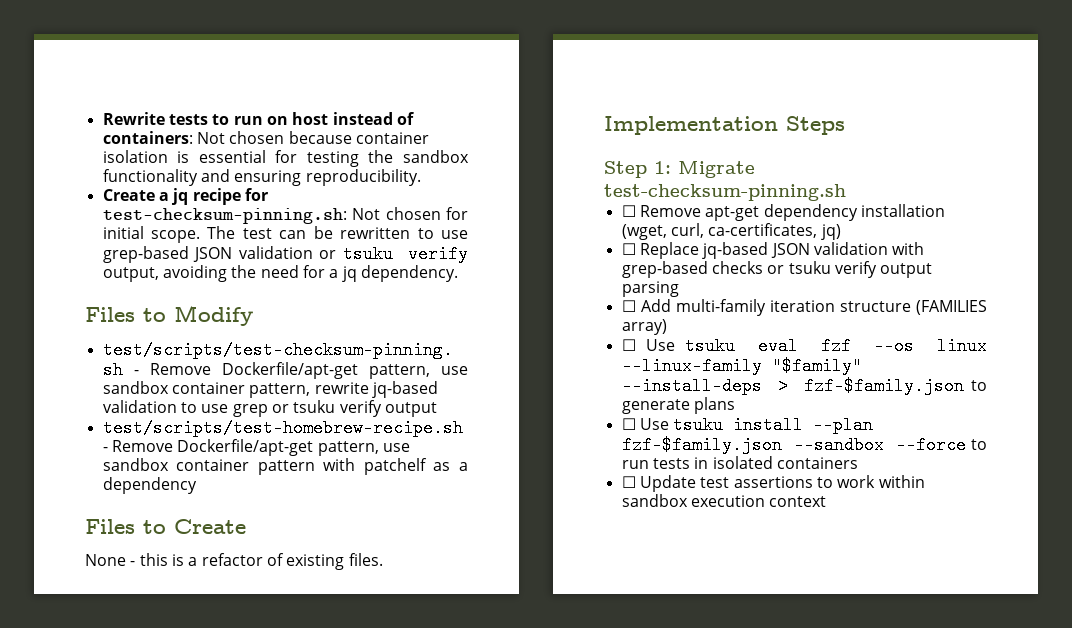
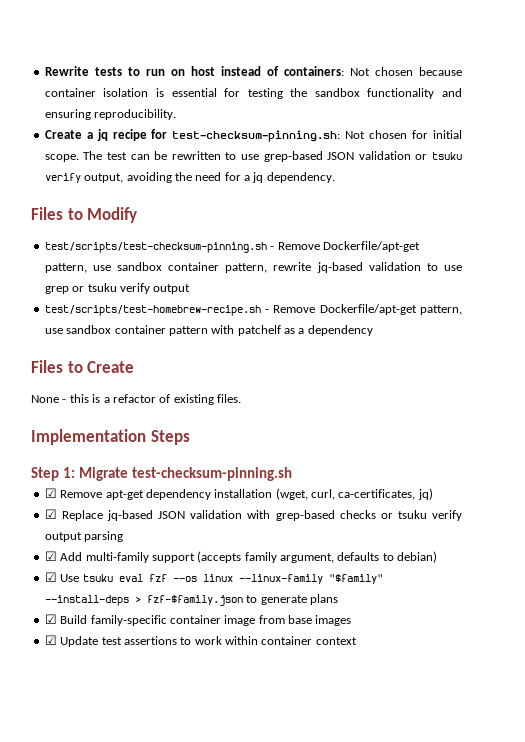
[621,205,636,217] ☐ -> [44,488,57,498] ☑
[621,243,636,255] ☐ -> [44,509,57,519] ☑
[621,300,636,312] ☐ -> [44,551,57,561] ☑
[769,300,987,315] [621,319,667,335] [621,339,636,351] iteration structure (FAMILIES array) // ☐ -> [151,551,438,563] [44,572,57,582] support (accepts family argument, defaults to debian) // ☑
[621,416,874,434] [621,436,987,454] [621,456,858,469] [621,476,636,488] ☐ Use tsuku install --plan fzf-$family.json --sandbox --force to run tests in isolated containers // ☐ -> [44,614,352,626] [44,635,57,645] ☑ Build family-specific container image from base images // ☑
[621,494,765,507] sandbox execution -> [261,636,313,645] container

